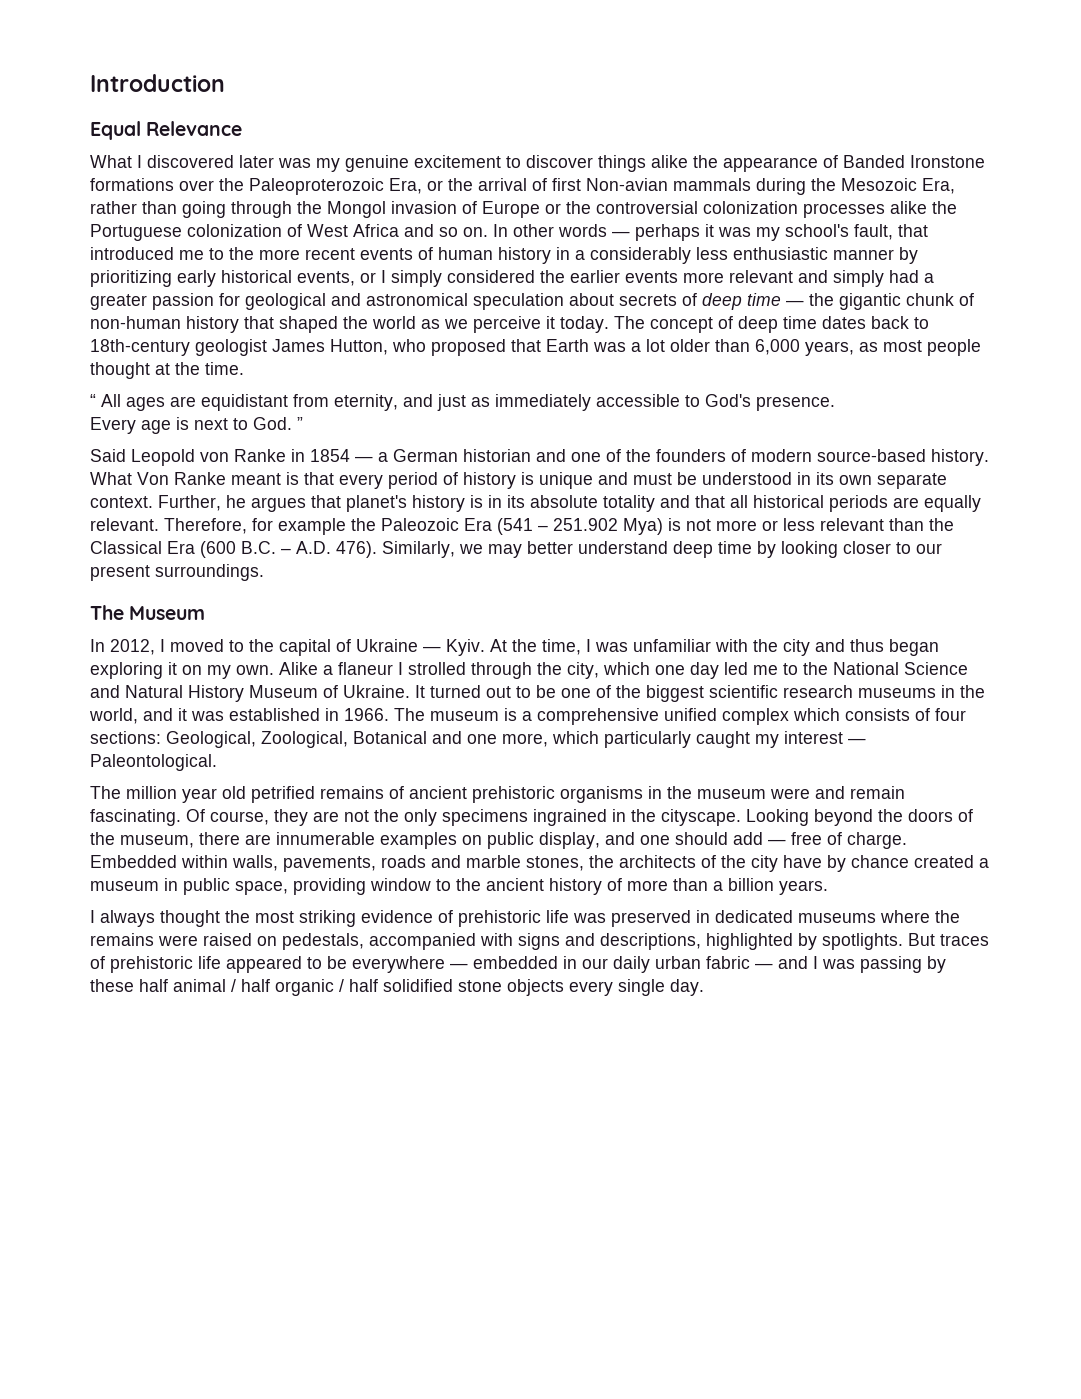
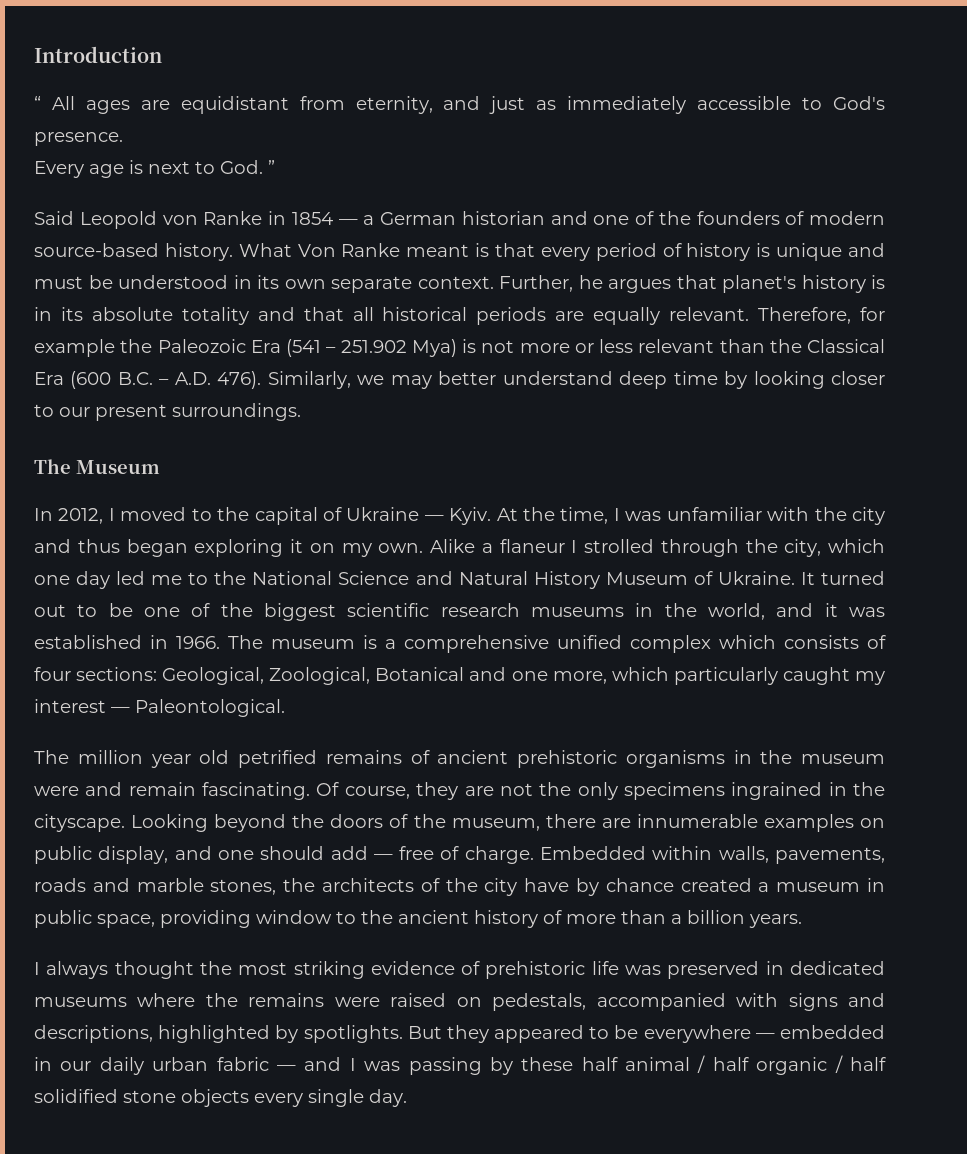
[90,121,243,140] [90,155,985,172] [90,178,955,195] [90,201,957,218] [90,224,928,241] [90,247,918,264] [90,270,934,287] [90,293,974,310] [90,316,929,333] [90,339,981,356] [90,362,244,379] // Equal Relevance // What I discovered later was my genuine excitement to discover things alike the appearance of Banded Ironstone formations over the Paleoproterozoic Era, or the arrival of first Non-avian mammals during the Mesozoic Era, rather than going through the Mongol invasion of Europe or the controversial colonization processes alike the Portuguese colonization of West Africa and so on. In other words — perhaps it was my school's fault, that introduced me to the more recent events of human history in a considerably less enthusiastic manner by prioritizing early historical events, or I simply considered the earlier events more relevant and simply had a greater passion for geological and astronomical speculation about secrets of deep time — the gigantic chunk of non-human history that shaped the world as we perceive it today. The concept of deep time dates back to 18th-century geologist James Hutton, who proposed that Earth was a lot older than 6,000 years, as most people thought at the time. -> (162, 54) none
[940,934,989,946] [90,956,221,973] traces of prehistoric life -> [446,1025,489,1043] they

